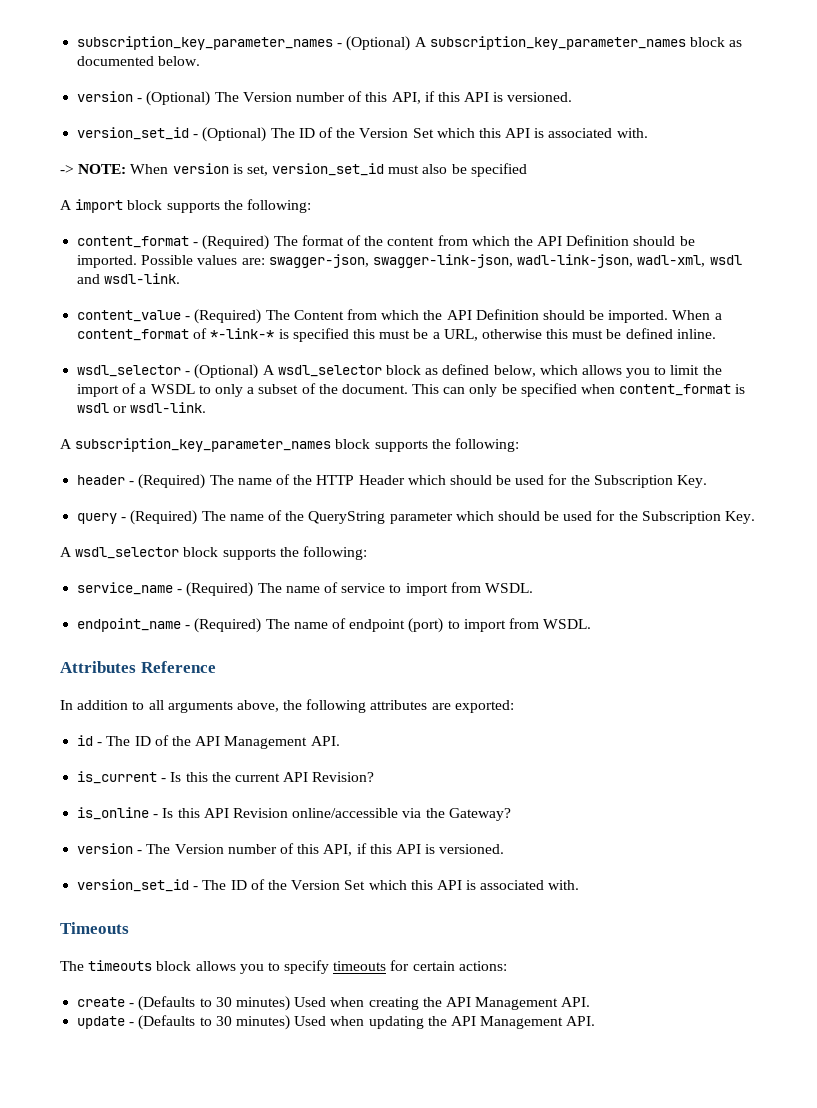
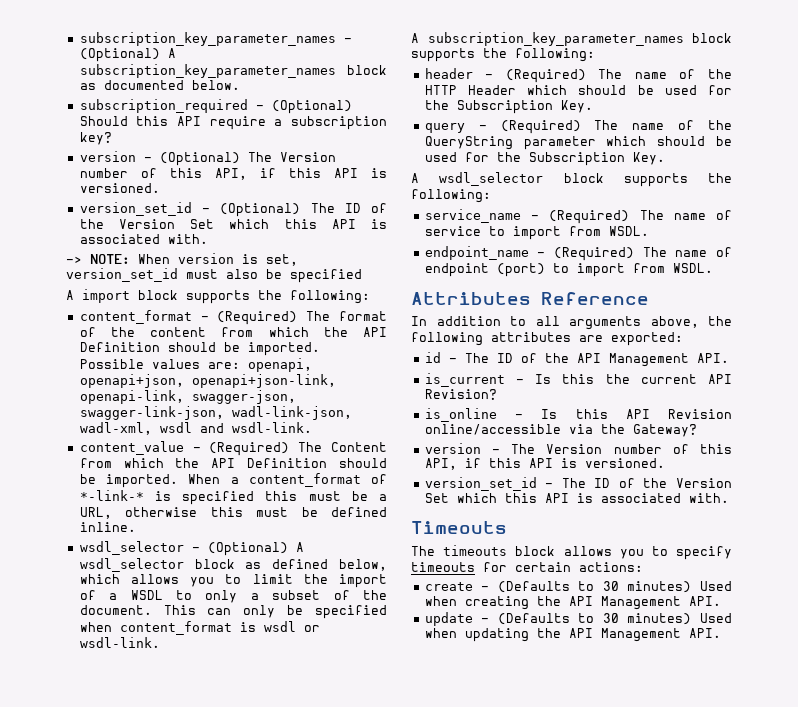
(201, 61) none -> [79,99,352,114] [79,116,387,130] [79,132,112,145] // subscription_required - (Optional) Should this API require a subscription key?
(265, 261) none -> [247,358,312,372] [79,374,336,388] [79,390,184,404] openapi, openapi+json, openapi+json-link, openapi-link,

